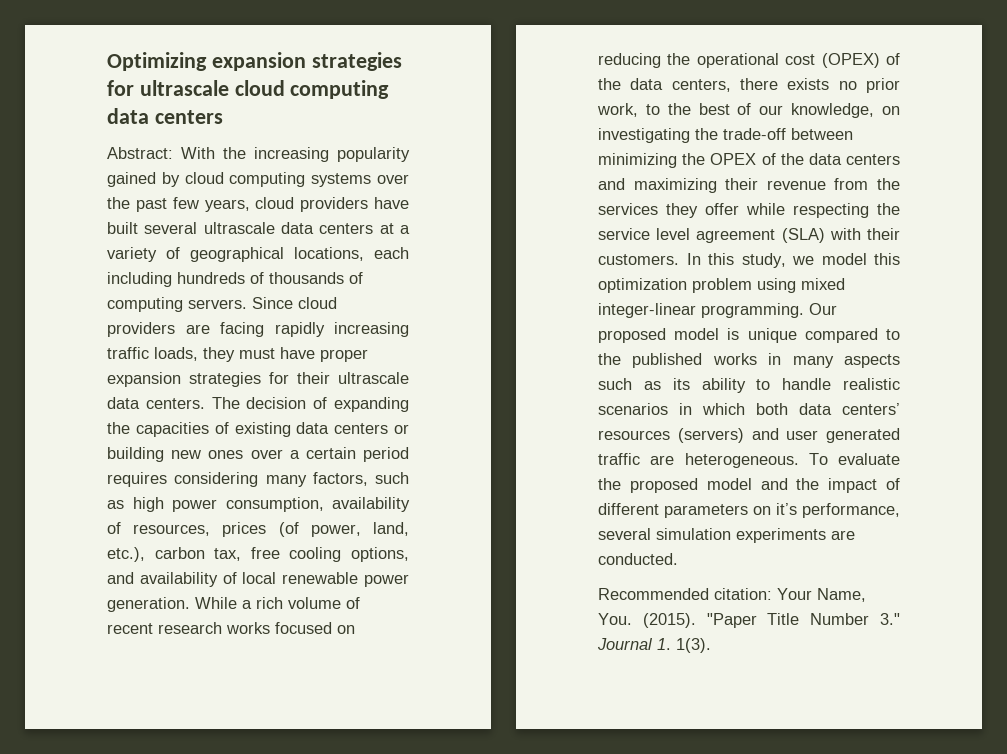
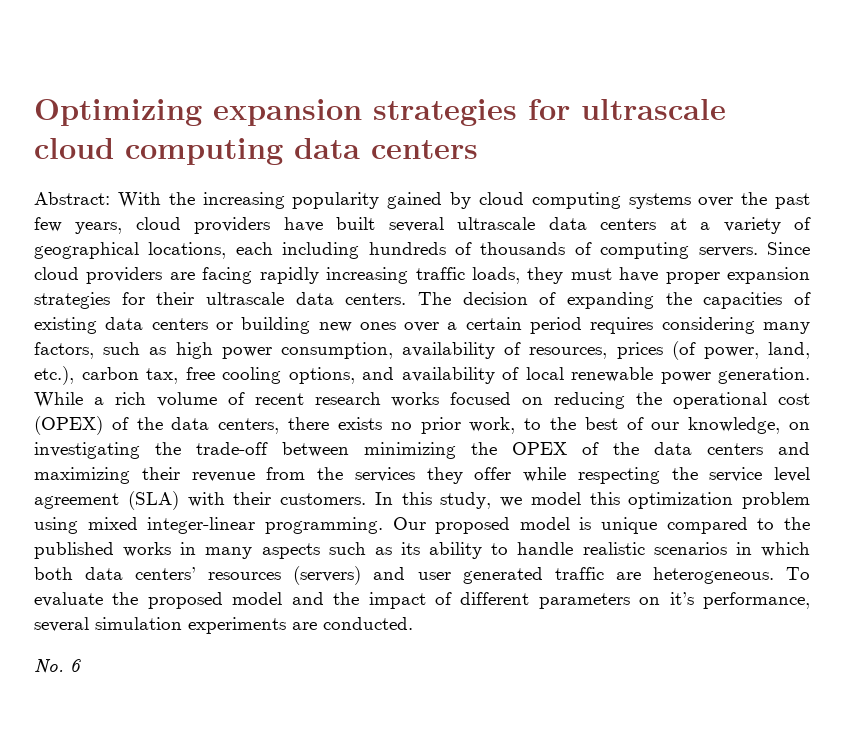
[598,588,866,602] [598,613,900,628] [597,638,711,653] Recommended citation: Your Name, You. (2015). "Paper Title Number 3." Journal 1. 1(3). -> [34,659,81,674] No. 6

